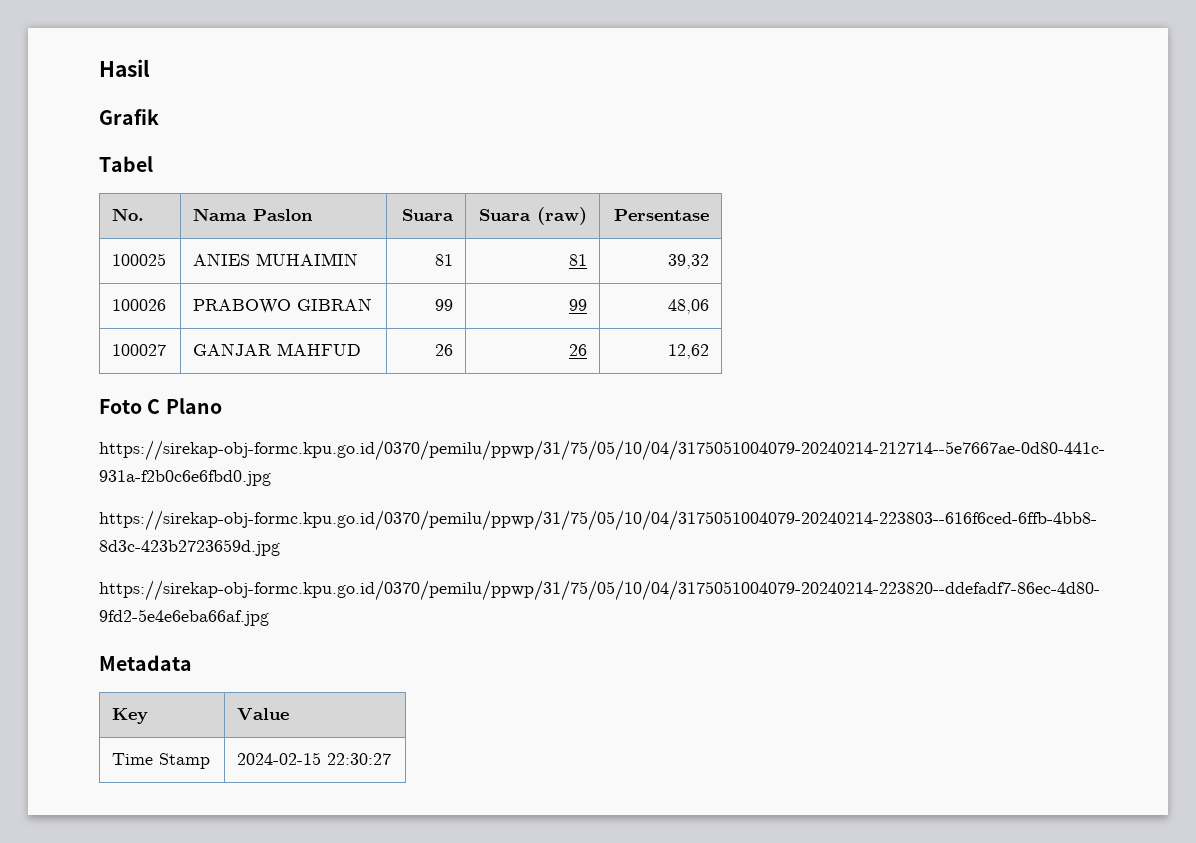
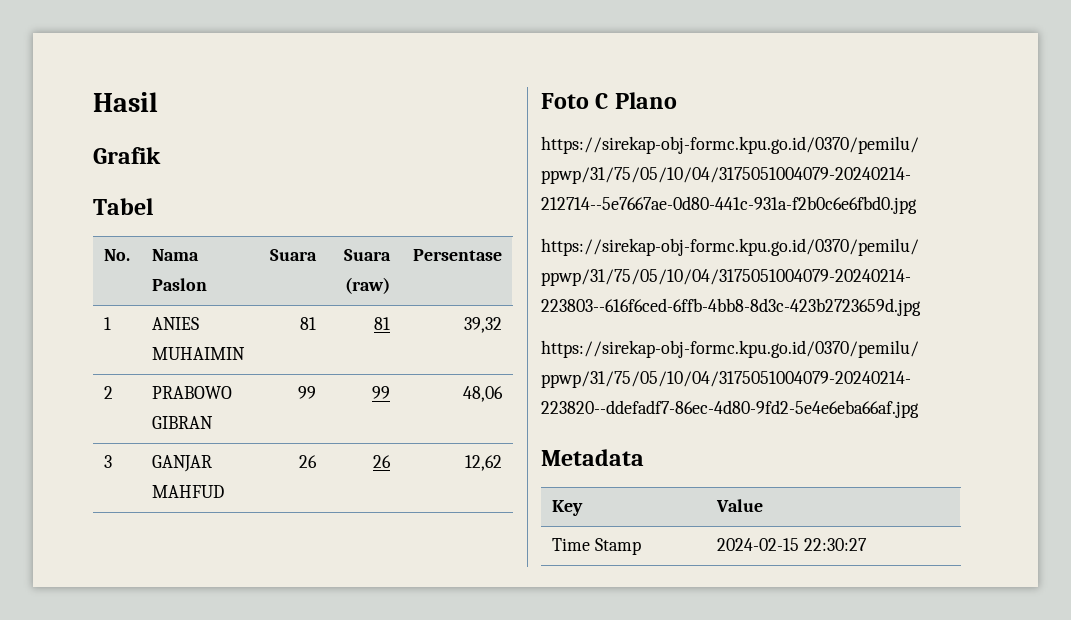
[112,253,167,266] 100025 -> [103,317,111,330] 1
[112,299,167,311] 100026 -> [103,386,113,399] 2
[112,344,167,356] 100027 -> [103,455,112,468] 3

